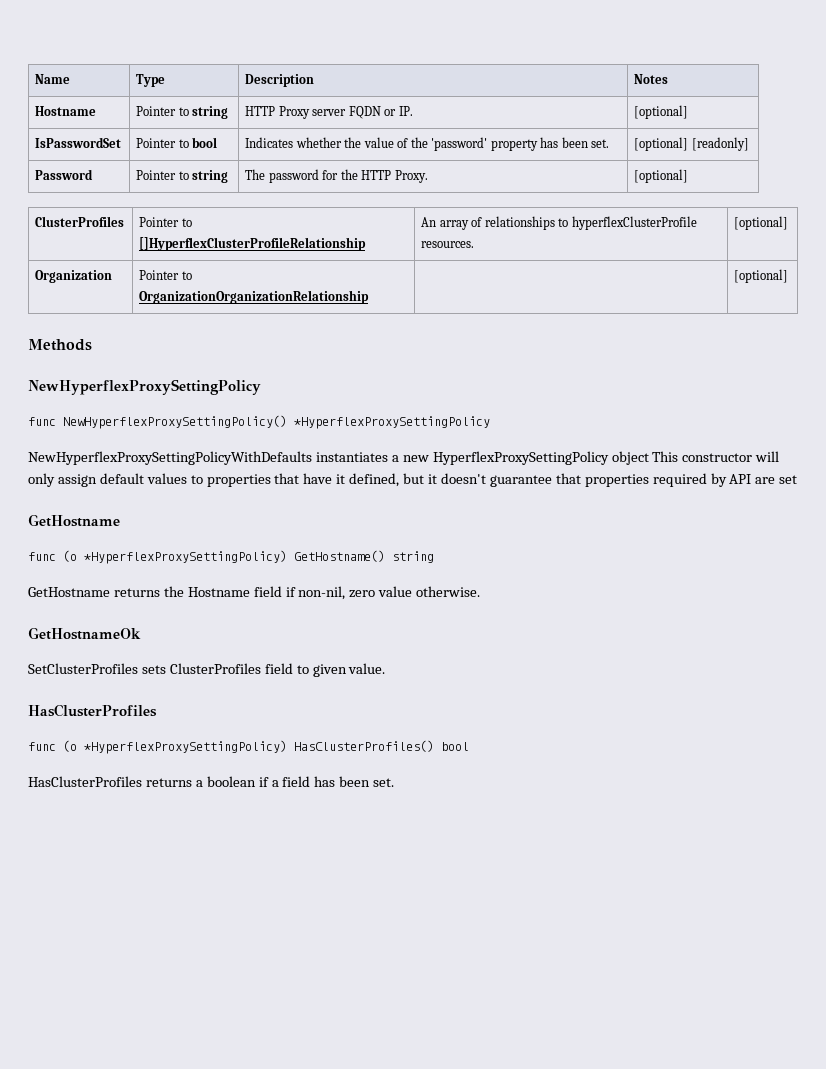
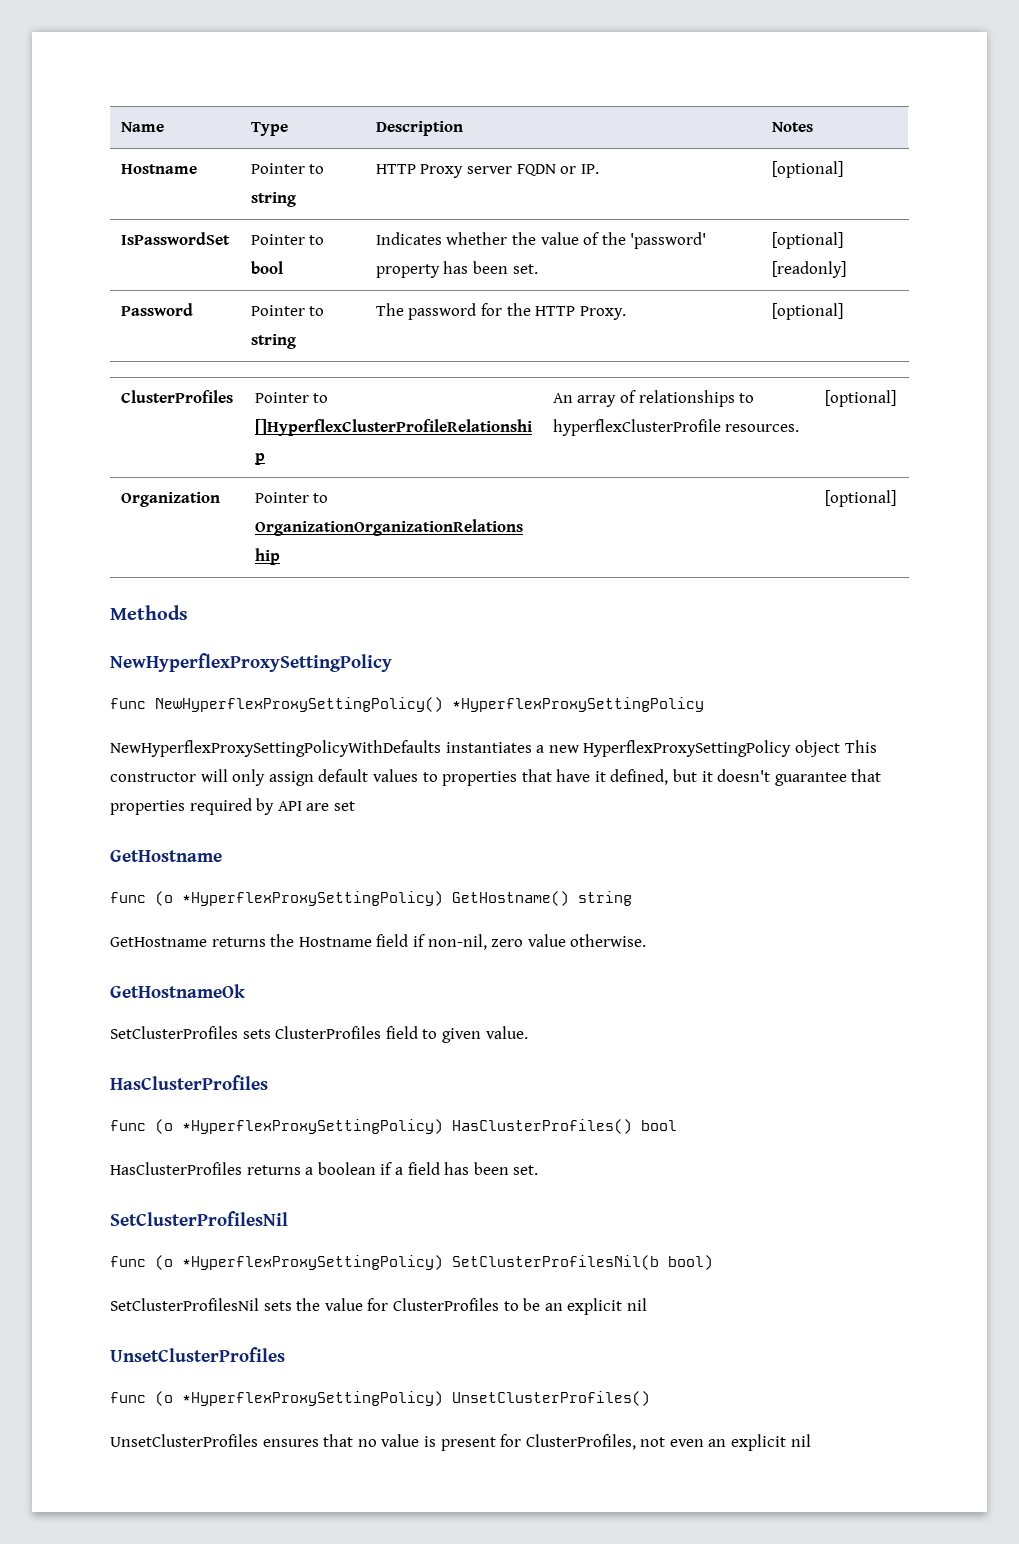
(395, 782) none -> [110,1211,288,1226] [110,1255,713,1270] [110,1298,647,1315] [110,1347,285,1362] [110,1391,650,1406] [110,1434,811,1451] // SetClusterProfilesNil // func (o *HyperflexProxySettingPolicy) SetClusterProfilesNil(b bool) // SetClusterProfilesNil sets the value for ClusterProfiles to be an explicit nil // UnsetClusterProfiles // func (o *HyperflexProxySettingPolicy) UnsetClusterProfiles() // UnsetClusterProfiles ensures that no value is present for ClusterProfiles, not even an explicit nil

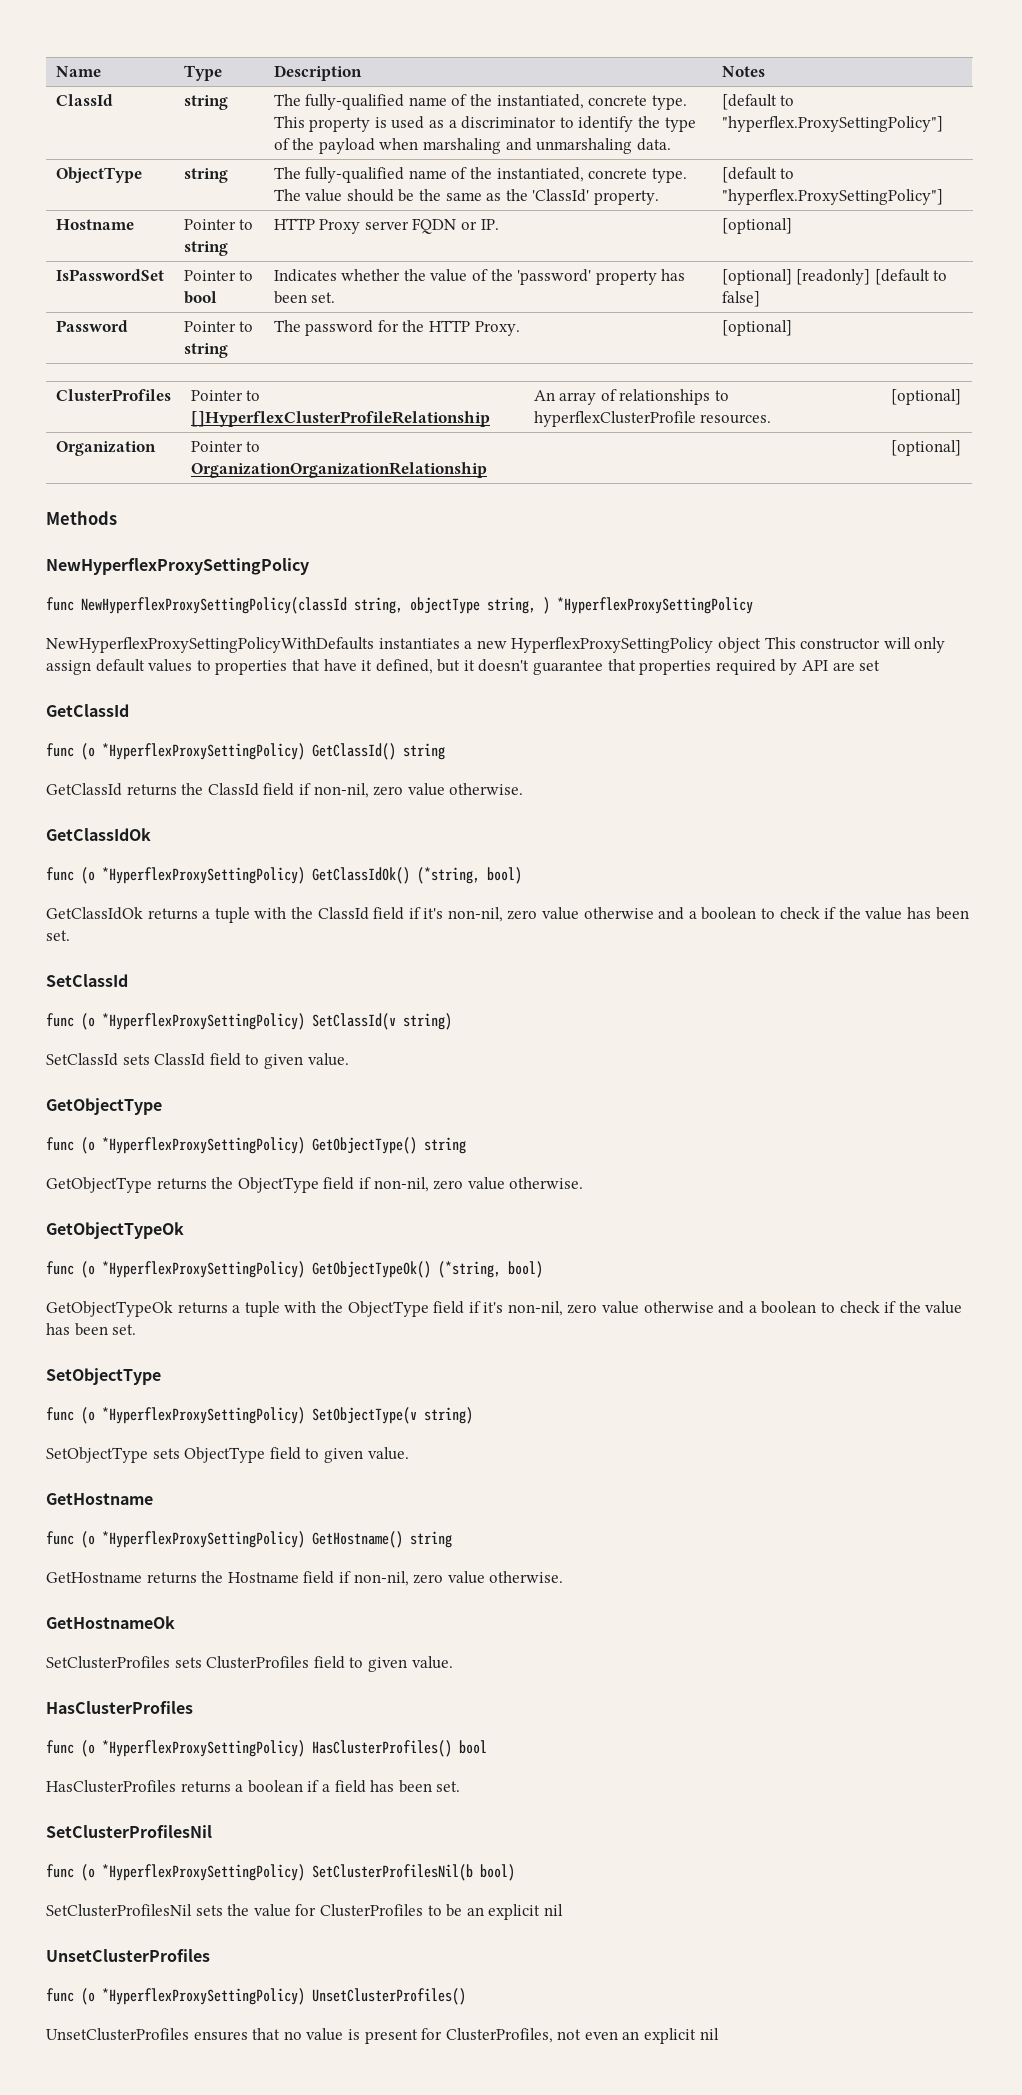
(813, 127) none -> [55,94,113,106] [183,95,228,110] [273,94,687,110] [273,116,696,132] [273,138,671,154] [721,94,795,110] [721,116,943,132] [55,167,142,183] [183,168,228,183] [273,167,687,183] [273,189,659,205] [721,167,795,183] [721,189,943,205] // ClassId | string | The fully-qualified name of the instantiated, concrete type. This property is used as a discriminator to identify the type of the payload when marshaling and unmarshaling data. | [default to "hyperflex.ProxySettingPolicy"] // ObjectType | string | The fully-qualified name of the instantiated, concrete type. The value should be the same as the 'ClassId' property. | [default to "hyperflex.ProxySettingPolicy"]
(846, 269) none -> [874,269,948,285] [721,291,760,307] [default to false]
[155,697,443,712] NewHyperflexProxySettingPolicy() -> [81,597,550,614] NewHyperflexProxySettingPolicy(classId string, objectType string, )
(355, 806) none -> [46,704,129,717] [46,743,445,760] [46,783,524,798] [46,828,151,841] [46,867,522,884] [46,907,969,923] [46,930,70,941] [46,974,128,987] [46,1013,452,1030] [46,1053,349,1069] [46,1098,162,1115] [46,1137,466,1154] [46,1177,584,1193] [46,1222,184,1239] [46,1261,543,1278] [46,1301,963,1317] [46,1323,137,1336] [46,1368,161,1385] [46,1407,473,1424] [46,1447,409,1463] // GetClassId // func (o *HyperflexProxySettingPolicy) GetClassId() string // GetClassId returns the ClassId field if non-nil, zero value otherwise. // GetClassIdOk // func (o *HyperflexProxySettingPolicy) GetClassIdOk() (*string, bool) // GetClassIdOk returns a tuple with the ClassId field if it's non-nil, zero value otherwise and a boolean to check if the value has been set. // SetClassId // func (o *HyperflexProxySettingPolicy) SetClassId(v string) // SetClassId sets ClassId field to given value. // GetObjectType // func (o *HyperflexProxySettingPolicy) GetObjectType() string // GetObjectType returns the ObjectType field if non-nil, zero value otherwise. // GetObjectTypeOk // func (o *HyperflexProxySettingPolicy) GetObjectTypeOk() (*string, bool) // GetObjectTypeOk returns a tuple with the ObjectType field if it's non-nil, zero value otherwise and a boolean to check if the value has been set. // SetObjectType // func (o *HyperflexProxySettingPolicy) SetObjectType(v string) // SetObjectType sets ObjectType field to given value.

